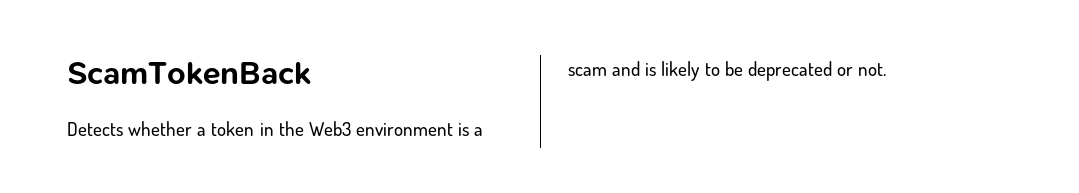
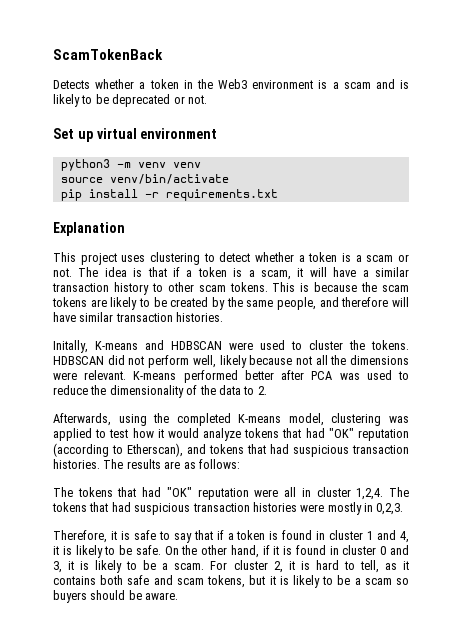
(887, 69) none -> [53,128,218,142] [60,159,201,171] [60,174,229,184] [60,189,278,201] [53,222,125,236] [53,252,410,265] [53,267,409,280] [52,282,409,295] [52,297,410,310] [53,312,224,322] [53,340,409,353] [53,355,409,368] [53,370,410,383] [53,385,267,398] [53,413,409,426] [53,428,410,441] [53,443,409,457] [53,459,240,469] [53,487,409,500] [52,502,404,515] [53,530,409,543] [53,545,409,558] [53,560,410,573] [53,575,410,588] [53,590,179,603] // Set up virtual environment // python3 -m venv venv // source venv/bin/activate // pip install -r requirements.txt // Explanation // This project uses clustering to detect whether a token is a scam or not. The idea is that if a token is a scam, it will have a similar transaction history to other scam tokens. This is because the scam tokens are likely to be created by the same people, and therefore will have similar transaction histories. // Initally, K-means and HDBSCAN were used to cluster the tokens. HDBSCAN did not perform well, likely because not all the dimensions were relevant. K-means performed better after PCA was used to reduce the dimensionality of the data to 2. // Afterwards, using the completed K-means model, clustering was applied to test how it would analyze tokens that had "OK" reputation (according to Etherscan), and tokens that had suspicious transaction histories. The results are as follows: // The tokens that had "OK" reputation were all in cluster 1,2,4. The tokens that had suspicious transaction histories were mostly in 0,2,3. // Therefore, it is safe to say that if a token is found in cluster 1 and 4, it is likely to be safe. On the other hand, if it is found in cluster 0 and 3, it is likely to be a scam. For cluster 2, it is hard to tell, as it contains both safe and scam tokens, but it is likely to be a scam so buyers should be aware.

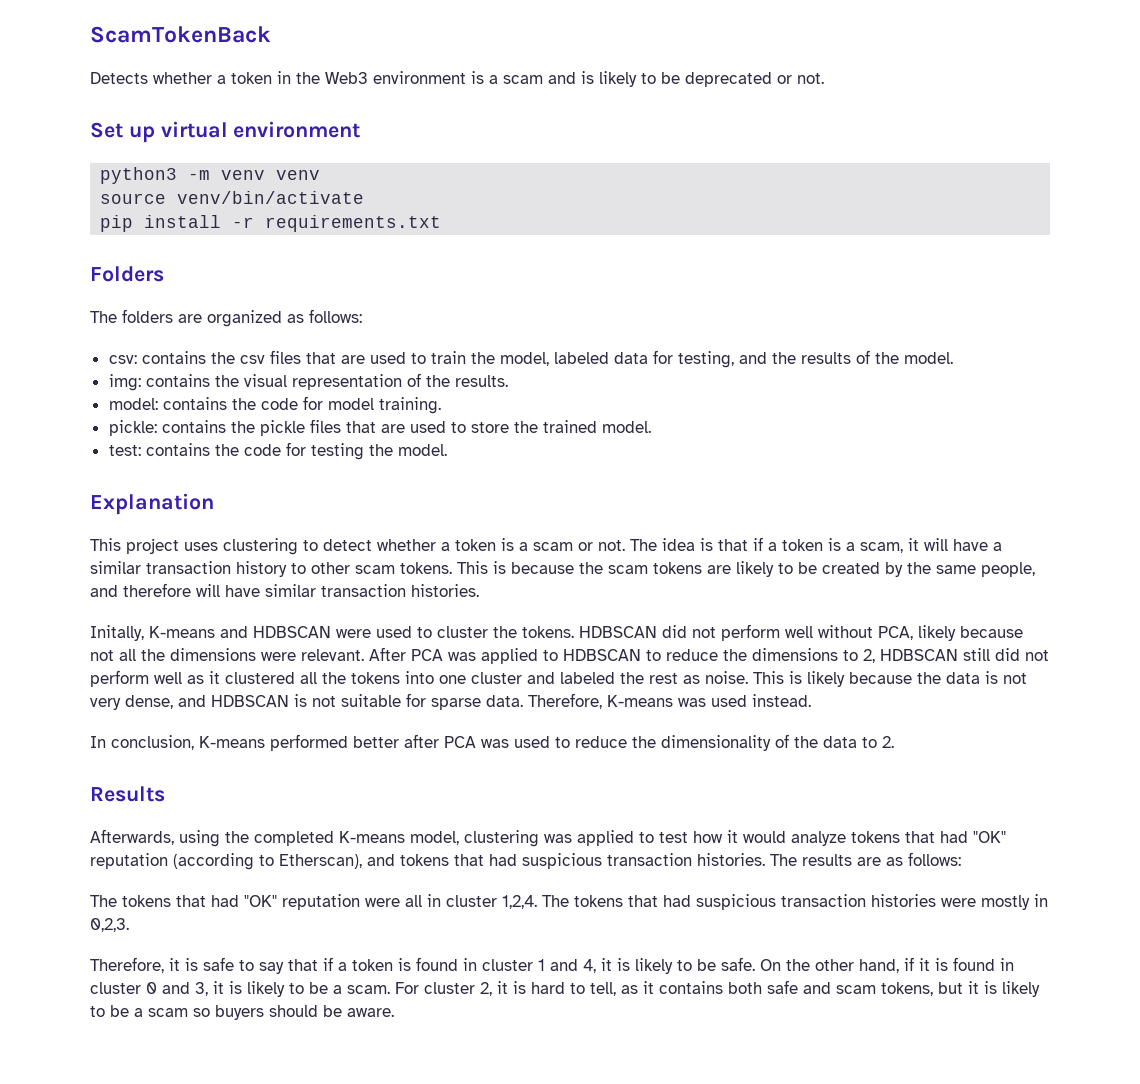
(278, 195) none -> [90,266,164,282] [90,309,362,327] [108,350,953,368] [108,373,508,391] [108,396,441,414] [108,419,651,436] [108,442,447,460] // Folders // The folders are organized as follows: // csv: contains the csv files that are used to train the model, labeled data for testing, and the results of the model. // img: contains the visual representation of the results. // model: contains the code for model training. // pickle: contains the pickle files that are used to store the trained model. // test: contains the code for testing the model.
[192,355,216,368] well, -> [785,625,913,640] well without PCA,
(127, 375) none -> [369,647,1049,664] [90,670,1027,687] [90,693,811,710] [90,735,194,750] After PCA was applied to HDBSCAN to reduce the dimensions to 2, HDBSCAN still did not perform well as it clustered all the tokens into one cluster and labeled the rest as noise. This is likely because the data is not very dense, and HDBSCAN is not suitable for sparse data. Therefore, K-means was used instead. // In conclusion,
(267, 390) none -> [90,786,165,802] // Results

